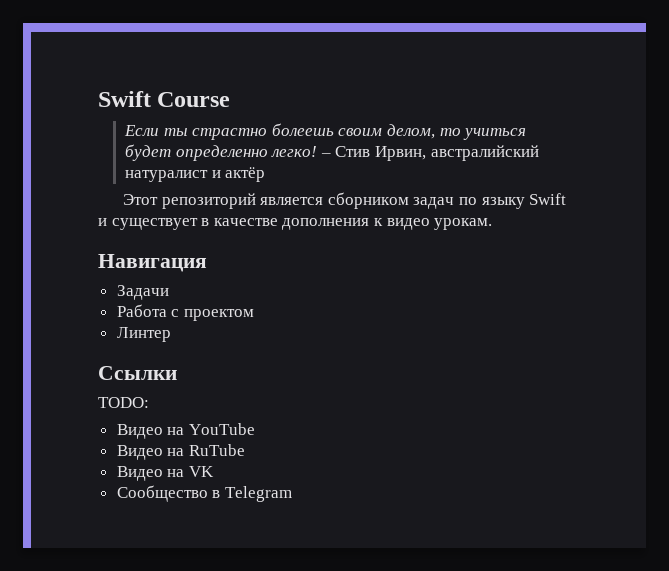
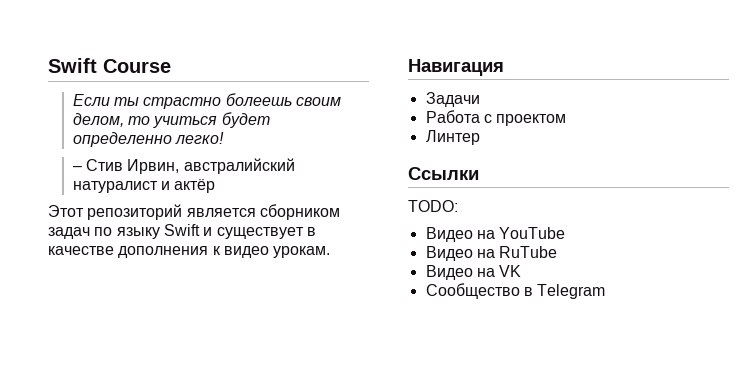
(318, 151) none -> (225, 138) //

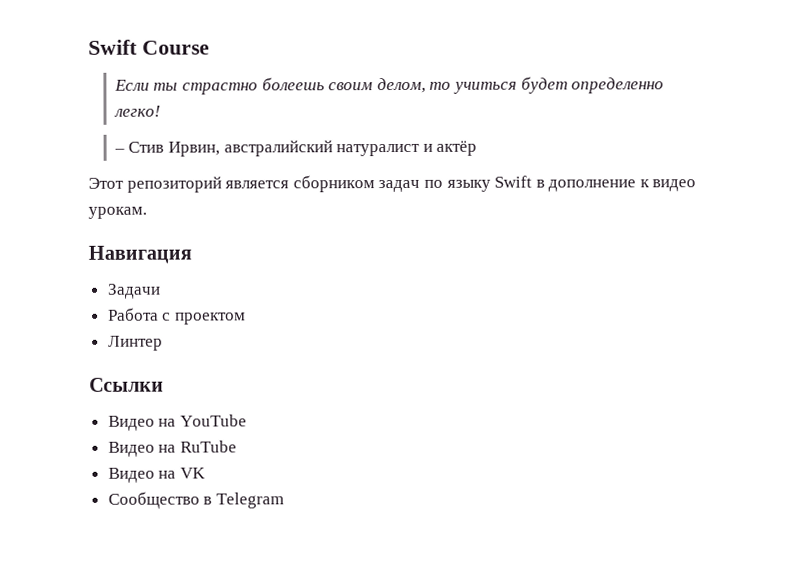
[203,227,316,239] [48,246,209,258] и существует в качестве дополнения -> [535,179,637,192] в дополнение
[408,200,458,212] // TODO: -> (164, 384) none

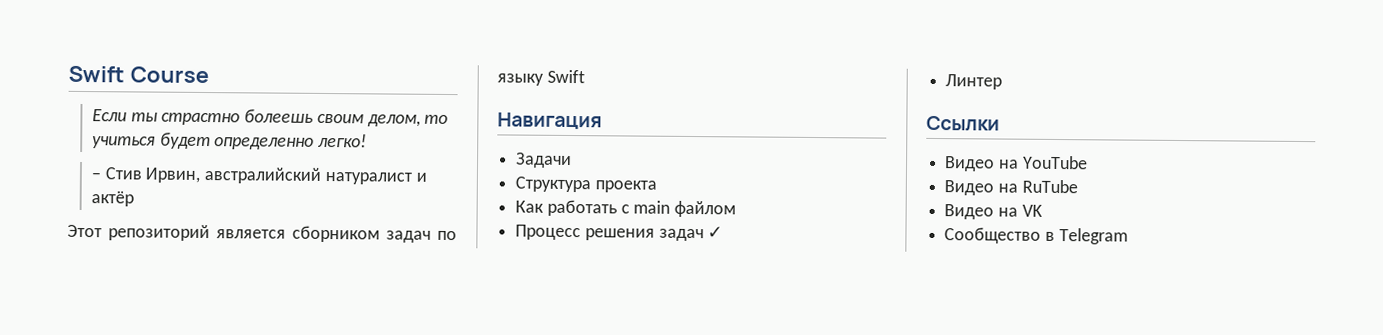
[535,179,697,192] [88,206,147,219] [88,245,192,264] [106,283,161,299] [107,307,246,325] в дополнение к видео урокам. // Навигация // Задачи // Работа с проектом -> [497,112,602,130] [515,152,573,169] [515,176,657,193] [515,199,737,218] [515,224,724,242] // Навигация // Задачи // Структура проекта // Как работать с main файлом // Процесс решения задач ✓

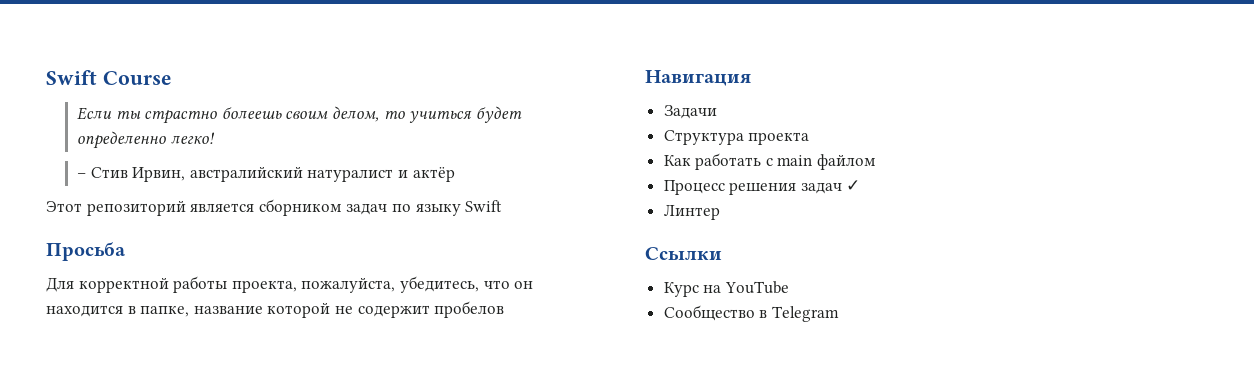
(585, 76) none -> [46,242,126,261] [46,276,534,293] [46,301,505,318] // Просьба // Для корректной работы проекта, пожалуйста, убедитесь, что он находится в папке, название которой не содержит пробелов
[944,156,996,172] Видео -> [663,282,699,297] Курс
[944,179,1078,196] [944,204,1043,220] // Видео на RuTube // Видео на VK -> (789, 287) none

